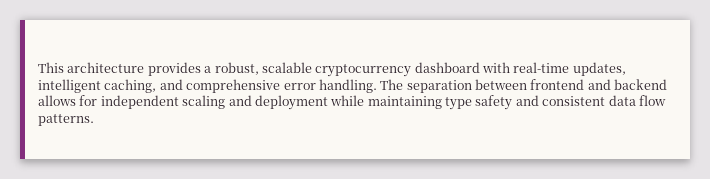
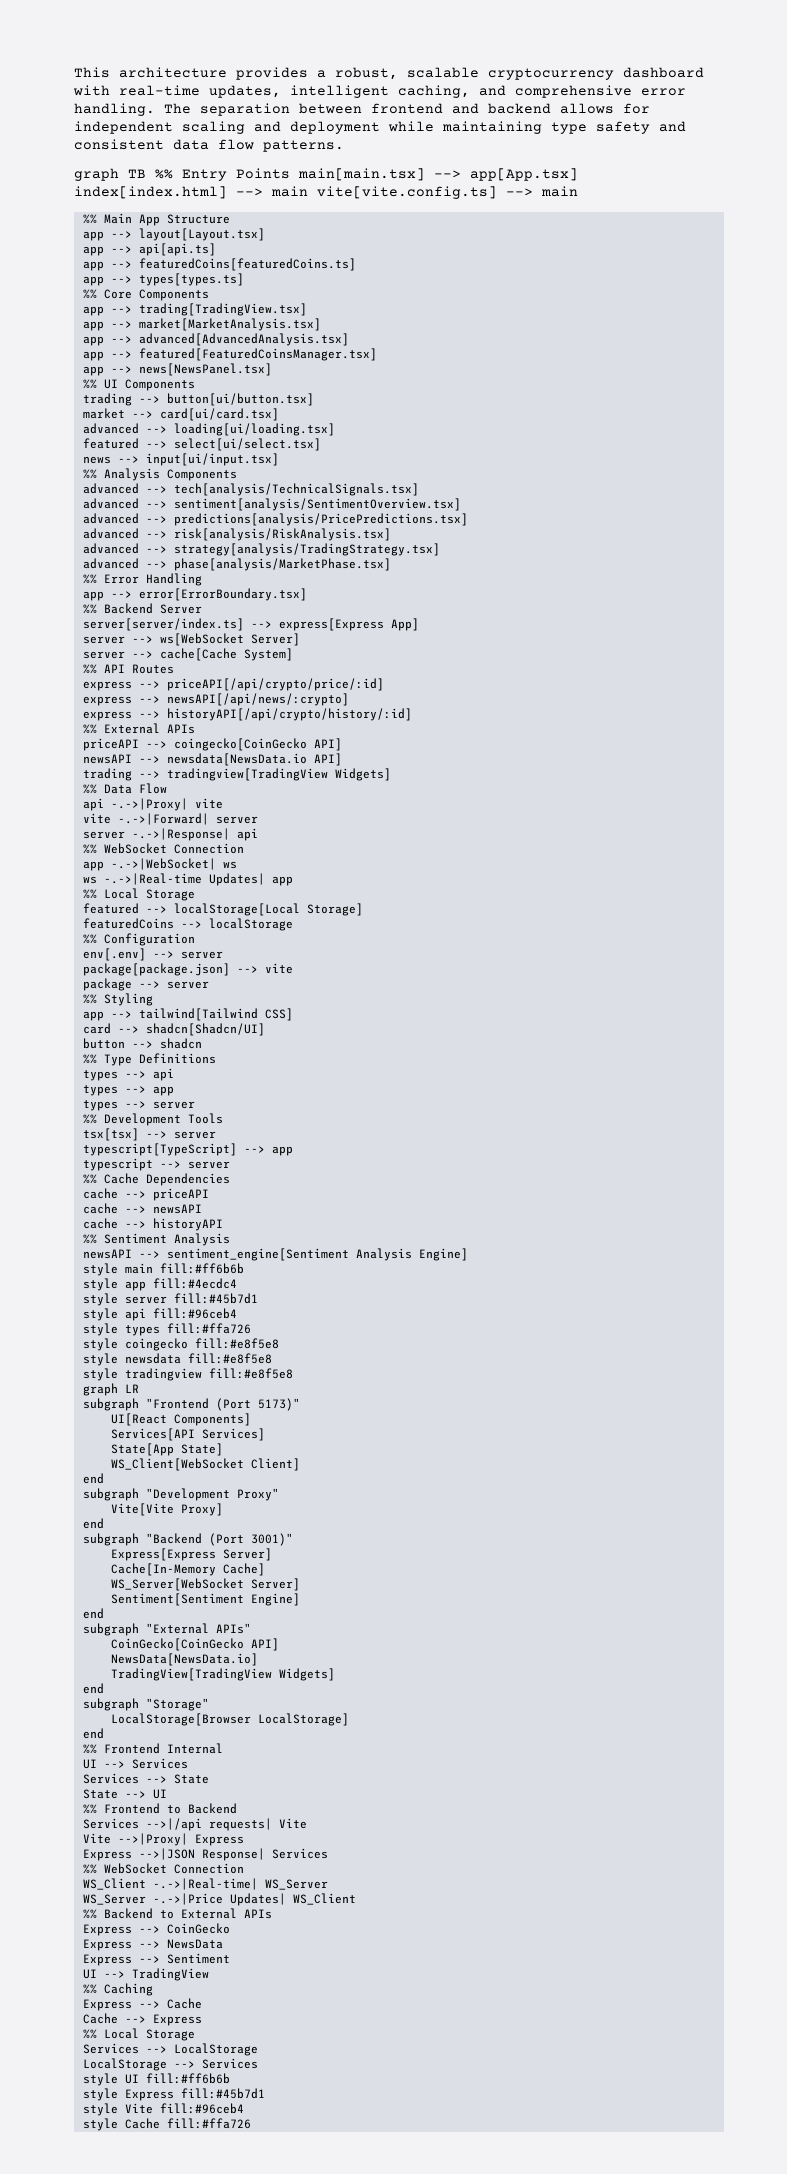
(94, 120) none -> [74,168,578,181] [74,186,578,199] [82,213,230,226] [82,228,265,241] [82,243,216,256] [82,258,356,271] [82,273,244,286] [82,289,209,301] [82,303,307,316] [82,318,321,331] [82,333,349,346] [82,348,377,361] [82,363,272,376] [82,379,195,391] [82,393,314,406] [82,408,279,421] [82,423,335,436] [82,438,321,451] [82,453,279,466] [82,468,237,481] [82,483,419,496] [82,498,461,511] [82,513,468,526] [82,528,391,541] [82,543,440,556] [82,558,391,571] [82,573,202,586] [82,588,307,601] [82,603,202,614] [82,618,419,631] [82,633,300,646] [82,648,293,661] [82,664,174,674] [82,678,384,691] [82,693,349,706] [82,708,412,721] [82,723,195,734] [82,738,342,751] [82,753,342,766] [82,768,391,781] [82,783,167,794] [82,798,223,811] [82,813,258,825] [82,828,258,841] [82,843,244,854] [82,858,237,871] [82,873,293,886] [82,888,195,901] [82,903,363,916] [82,918,293,931] [82,933,195,946] [82,948,223,961] [82,963,293,976] [82,978,209,991] [82,993,153,1006] [82,1008,293,1021] [82,1023,265,1036] [82,1038,202,1049] [82,1053,216,1066] [82,1068,174,1081] [82,1085,174,1096] [82,1100,195,1111] [82,1113,223,1126] [82,1128,216,1141] [82,1143,293,1156] [82,1158,230,1171] [82,1173,230,1186] [82,1188,209,1201] [82,1203,202,1214] [82,1218,223,1231] [82,1233,230,1246] [82,1248,468,1261] [82,1263,244,1276] [82,1278,237,1291] [82,1293,258,1306] [82,1308,237,1321] [82,1323,251,1336] [82,1338,279,1351] [82,1353,272,1366] [82,1368,293,1381] [82,1383,139,1396] [82,1398,300,1411] [110,1413,251,1426] [110,1428,265,1441] [110,1443,223,1456] [110,1458,300,1471] [82,1473,104,1484] [82,1488,279,1501] [110,1503,223,1516] [82,1518,104,1529] [82,1533,293,1546] [110,1548,272,1561] [110,1563,265,1576] [110,1578,300,1591] [110,1593,300,1606] [82,1608,104,1619] [82,1623,251,1636] [110,1638,279,1651] [110,1653,258,1666] [110,1668,335,1681] [82,1683,104,1694] [82,1698,209,1711] [110,1713,349,1726] [82,1728,104,1739] [82,1743,223,1754] [82,1758,188,1769] [82,1773,209,1784] [82,1789,167,1799] [82,1803,237,1814] [82,1818,307,1831] [82,1833,244,1846] [82,1848,328,1861] [82,1863,244,1874] [82,1878,328,1890] [82,1893,356,1906] [82,1908,272,1919] [82,1923,230,1936] [82,1939,223,1951] [82,1953,230,1966] [82,1968,209,1981] [82,1983,153,1996] [82,1998,202,2011] [82,2013,202,2026] [82,2028,195,2041] [82,2043,258,2056] [82,2058,258,2071] [82,2073,230,2086] [82,2088,265,2101] [82,2103,244,2116] [82,2118,251,2131] // graph TB %% Entry Points main[main.tsx] --> app[App.tsx] index[index.html] --> main vite[vite.config.ts] --> main // %% Main App Structure // app --> layout[Layout.tsx] // app --> api[api.ts] // app --> featuredCoins[featuredCoins.ts] // app --> types[types.ts] // %% Core Components // app --> trading[TradingView.tsx] // app --> market[MarketAnalysis.tsx] // app --> advanced[AdvancedAnalysis.tsx] // app --> featured[FeaturedCoinsManager.tsx] // app --> news[NewsPanel.tsx] // %% UI Components // trading --> button[ui/button.tsx] // market --> card[ui/card.tsx] // advanced --> loading[ui/loading.tsx] // featured --> select[ui/select.tsx] // news --> input[ui/input.tsx] // %% Analysis Components // advanced --> tech[analysis/TechnicalSignals.tsx] // advanced --> sentiment[analysis/SentimentOverview.tsx] // advanced --> predictions[analysis/PricePredictions.tsx] // advanced --> risk[analysis/RiskAnalysis.tsx] // advanced --> strategy[analysis/TradingStrategy.tsx] // advanced --> phase[analysis/MarketPhase.tsx] // %% Error Handling // app --> error[ErrorBoundary.tsx] // %% Backend Server // server[server/index.ts] --> express[Express App] // server --> ws[WebSocket Server] // server --> cache[Cache System] // %% API Routes // express --> priceAPI[/api/crypto/price/:id] // express --> newsAPI[/api/news/:crypto] // express --> historyAPI[/api/crypto/history/:id] // %% External APIs // priceAPI --> coingecko[CoinGecko API] // newsAPI --> newsdata[NewsData.io API] // trading --> tradingview[TradingView Widgets] // %% Data Flow // api -.->|Proxy| vite // vite -.->|Forward| server // server -.->|Response| api // %% WebSocket Connection // app -.->|WebSocket| ws // ws -.->|Real-time Updates| app // %% Local Storage // featured --> localStorage[Local Storage] // featuredCoins --> localStorage // %% Configuration // env[.env] --> server // package[package.json] --> vite // package --> server // %% Styling // app --> tailwind[Tailwind CSS] // card --> shadcn[Shadcn/UI] // button --> shadcn // %% Type Definitions // types --> api // types --> app // types --> server // %% Development Tools // tsx[tsx] --> server // typescript[TypeScript] --> app // typescript --> server // %% Cache Dependencies // cache --> priceAPI // cache --> newsAPI // cache --> historyAPI // %% Sentiment Analysis // newsAPI --> sentiment_engine[Sentiment Analysis Engine] // style main fill:#ff6b6b // style app fill:#4ecdc4 // style server fill:#45b7d1 // style api fill:#96ceb4 // style types fill:#ffa726 // style coingecko fill:#e8f5e8 // style newsdata fill:#e8f5e8 // style tradingview fill:#e8f5e8 // graph LR // subgraph "Frontend (Port 5173)" // UI[React Components] // Services[API Services] // State[App State] // WS_Client[WebSocket Client] // end // subgraph "Development Proxy" // Vite[Vite Proxy] // end // subgraph "Backend (Port 3001)" // Express[Express Server] // Cache[In-Memory Cache] // WS_Server[WebSocket Server] // Sentiment[Sentiment Engine] // end // subgraph "External APIs" // CoinGecko[CoinGecko API] // NewsData[NewsData.io] // TradingView[TradingView Widgets] // end // subgraph "Storage" // LocalStorage[Browser LocalStorage] // end // %% Frontend Internal // UI --> Services // Services --> State // State --> UI // %% Frontend to Backend // Services -->|/api requests| Vite // Vite -->|Proxy| Express // Express -->|JSON Response| Services // %% WebSocket Connection // WS_Client -.->|Real-time| WS_Server // WS_Server -.->|Price Updates| WS_Client // %% Backend to External APIs // Express --> CoinGecko // Express --> NewsData // Express --> Sentiment // UI --> TradingView // %% Caching // Express --> Cache // Cache --> Express // %% Local Storage // Services --> LocalStorage // LocalStorage --> Services // style UI fill:#ff6b6b // style Express fill:#45b7d1 // style Vite fill:#96ceb4 // style Cache fill:#ffa726

